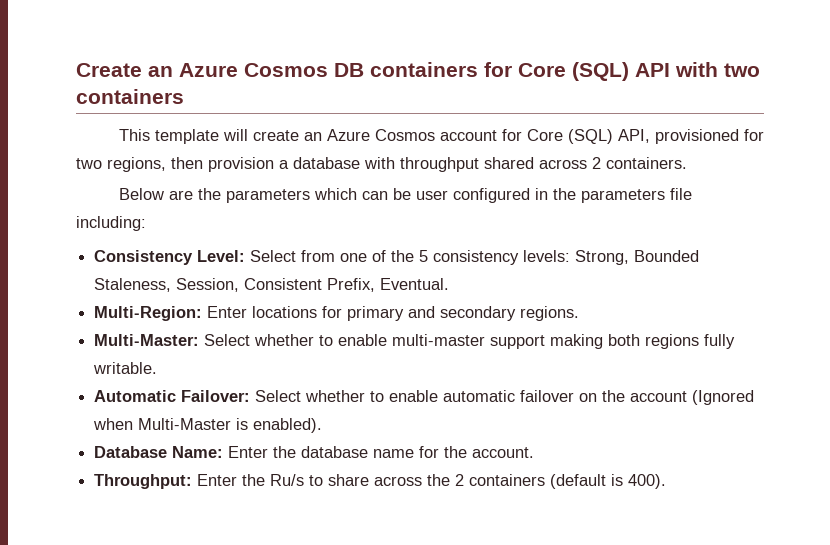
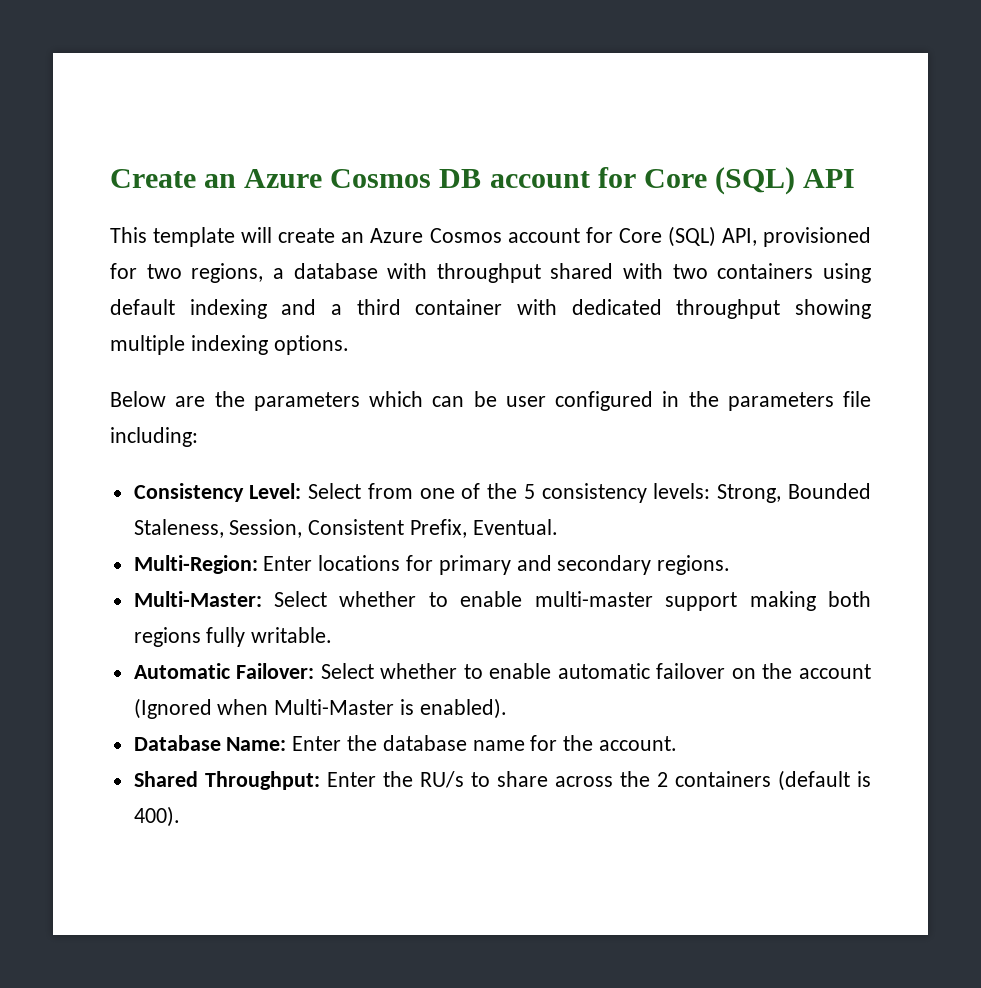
[370,62,478,77] containers -> [489,171,590,188] account
[675,62,760,77] [76,89,184,104] with two containers -> (855, 178) none
[171,157,274,172] then provision -> (264, 273) none
[539,157,687,169] across 2 containers. -> [623,263,871,283] [110,299,871,319] [110,335,349,355] with two containers using default indexing and a third container with dedicated throughput showing multiple indexing options.
(535, 452) none -> [133,771,198,787] Shared
[270,474,305,486] Ru/s -> [419,771,464,788] RU/s

